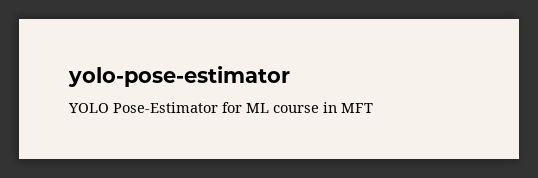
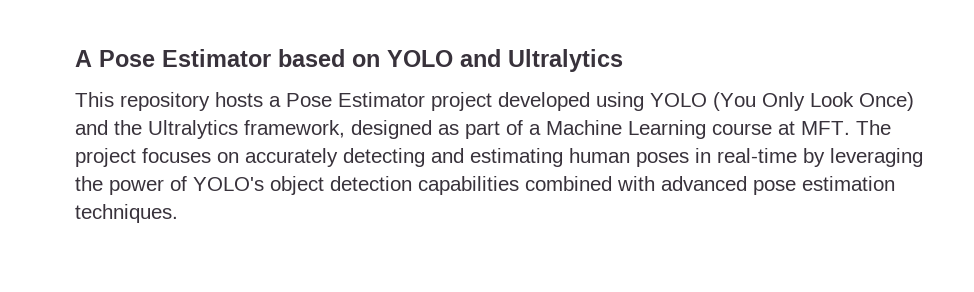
[68,66,290,87] [68,102,373,113] yolo-pose-estimator // YOLO Pose-Estimator for ML course in MFT -> [75,49,623,72] [75,92,914,111] [75,120,891,139] [75,148,923,167] [75,176,895,195] [75,204,178,223] A Pose Estimator based on YOLO and Ultralytics // This repository hosts a Pose Estimator project developed using YOLO (You Only Look Once) and the Ultralytics framework, designed as part of a Machine Learning course at MFT. The project focuses on accurately detecting and estimating human poses in real-time by leveraging the power of YOLO's object detection capabilities combined with advanced pose estimation techniques.

